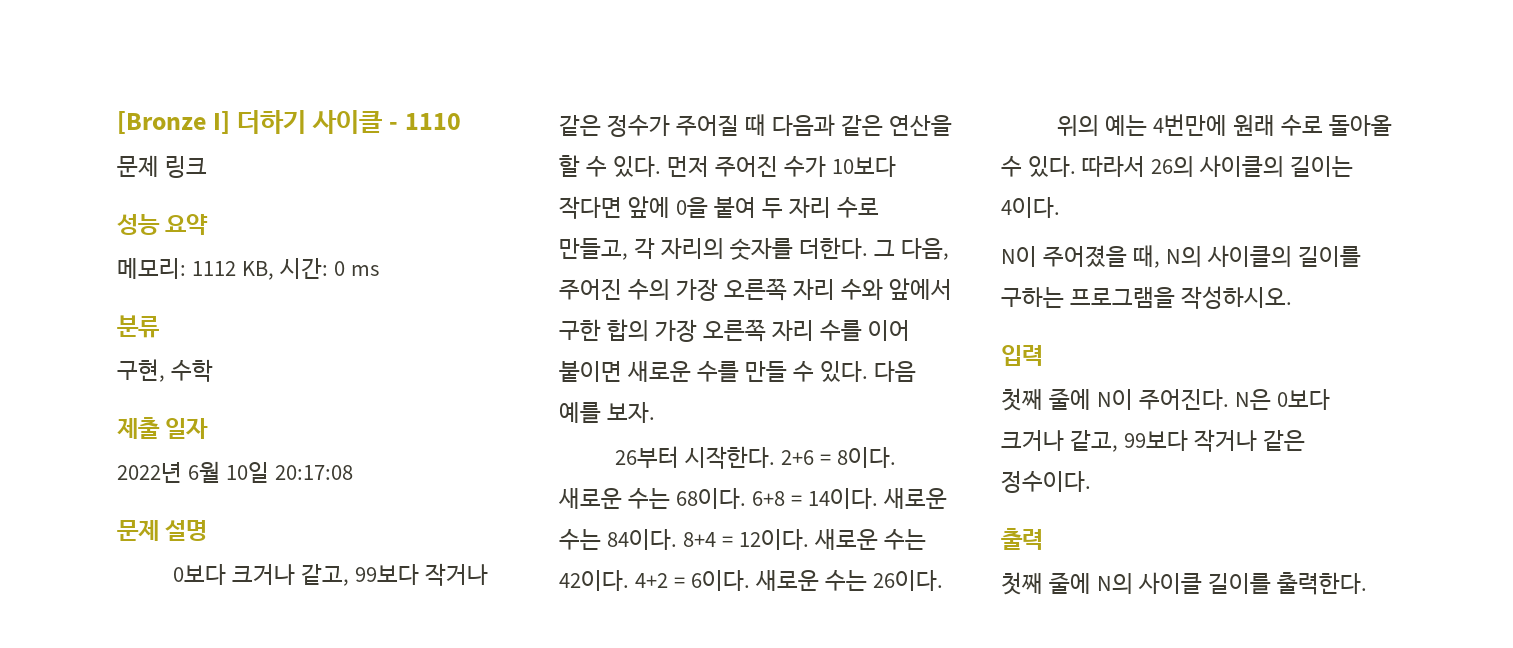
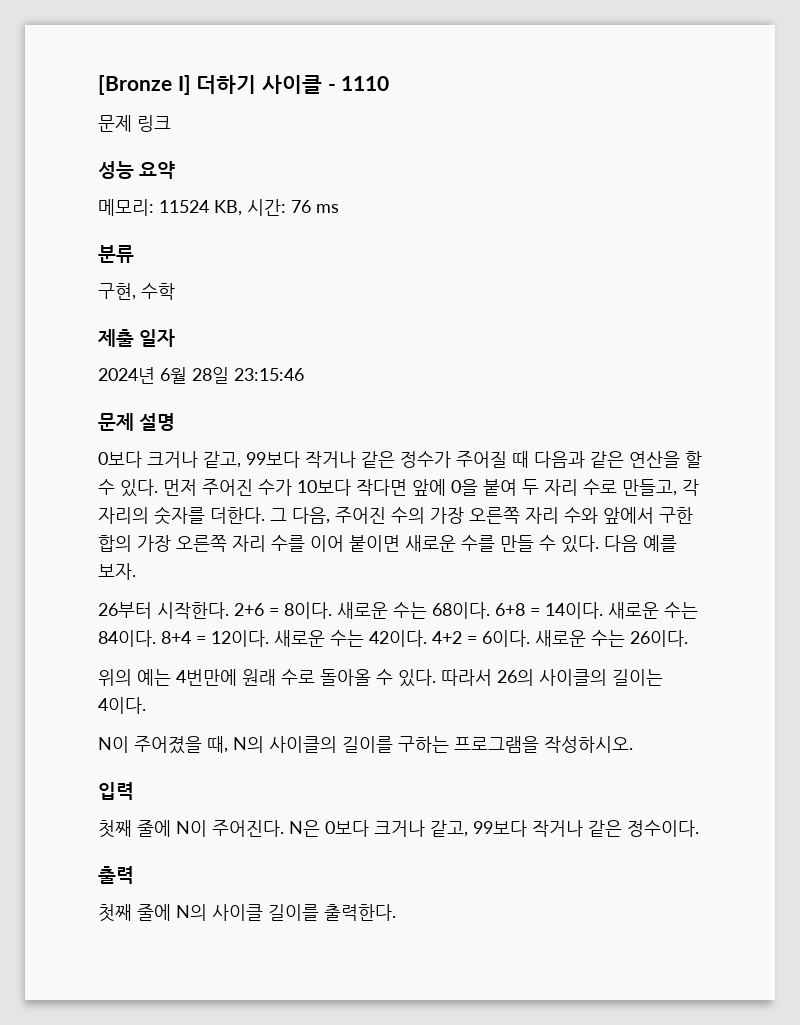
[192,261,237,276] 1112 -> [159,200,209,213] 11524
[334,261,346,276] 0 -> [291,200,311,213] 76
[117,461,354,483] 2022년 6월 10일 20:17:08 -> [98,367,304,384] 2024년 6월 28일 23:15:46

